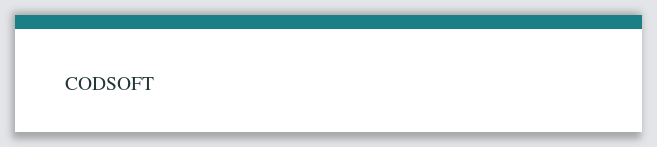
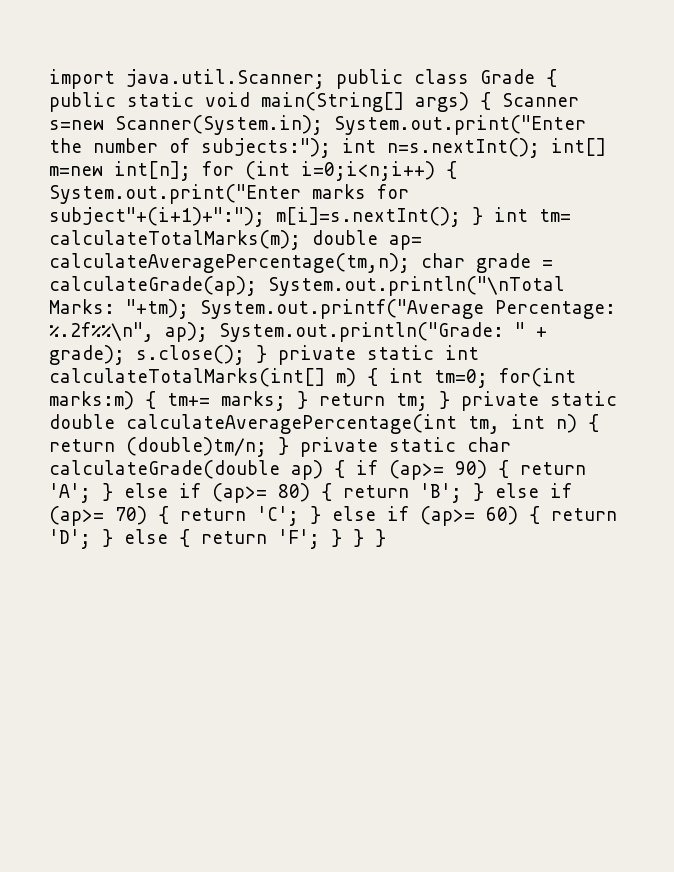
[65,77,154,90] CODSOFT -> [49,69,557,89] [49,92,579,112] [49,115,586,135] [49,138,606,158] [49,161,457,181] [49,184,409,204] [49,207,571,227] [49,230,422,250] [49,253,553,273] [49,276,565,296] [49,299,616,319] [49,322,547,342] [49,345,479,365] [49,368,576,388] [49,391,617,411] [49,414,599,434] [49,437,511,457] [49,460,586,480] [49,483,572,503] [49,506,617,526] [49,529,386,549] import java.util.Scanner; public class Grade { public static void main(String[] args) { Scanner s=new Scanner(System.in); System.out.print("Enter the number of subjects:"); int n=s.nextInt(); int[] m=new int[n]; for (int i=0;i<n;i++) { System.out.print("Enter marks for subject"+(i+1)+":"); m[i]=s.nextInt(); } int tm= calculateTotalMarks(m); double ap= calculateAveragePercentage(tm,n); char grade = calculateGrade(ap); System.out.println("\nTotal Marks: "+tm); System.out.printf("Average Percentage: %.2f%%\n", ap); System.out.println("Grade: " + grade); s.close(); } private static int calculateTotalMarks(int[] m) { int tm=0; for(int marks:m) { tm+= marks; } return tm; } private static double calculateAveragePercentage(int tm, int n) { return (double)tm/n; } private static char calculateGrade(double ap) { if (ap>= 90) { return 'A'; } else if (ap>= 80) { return 'B'; } else if (ap>= 70) { return 'C'; } else if (ap>= 60) { return 'D'; } else { return 'F'; } } }

